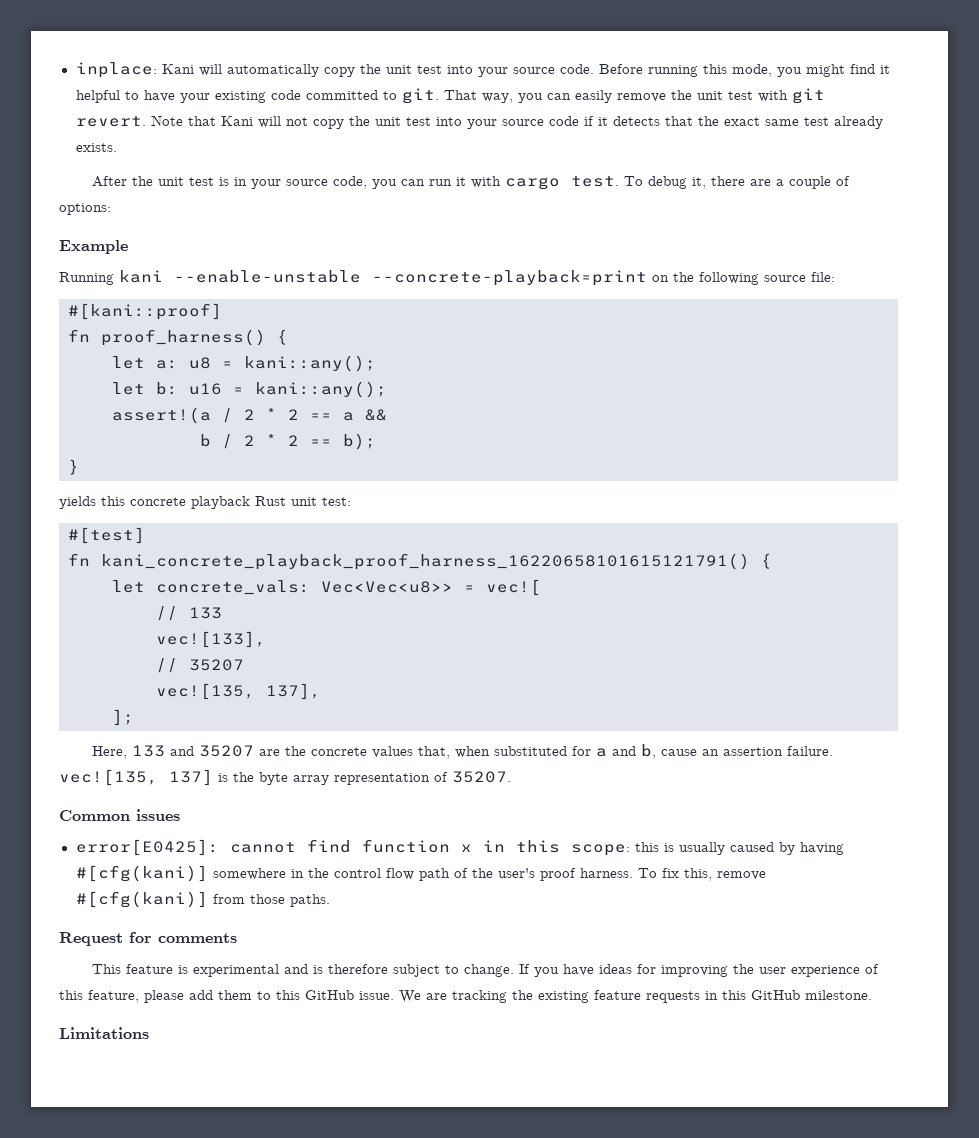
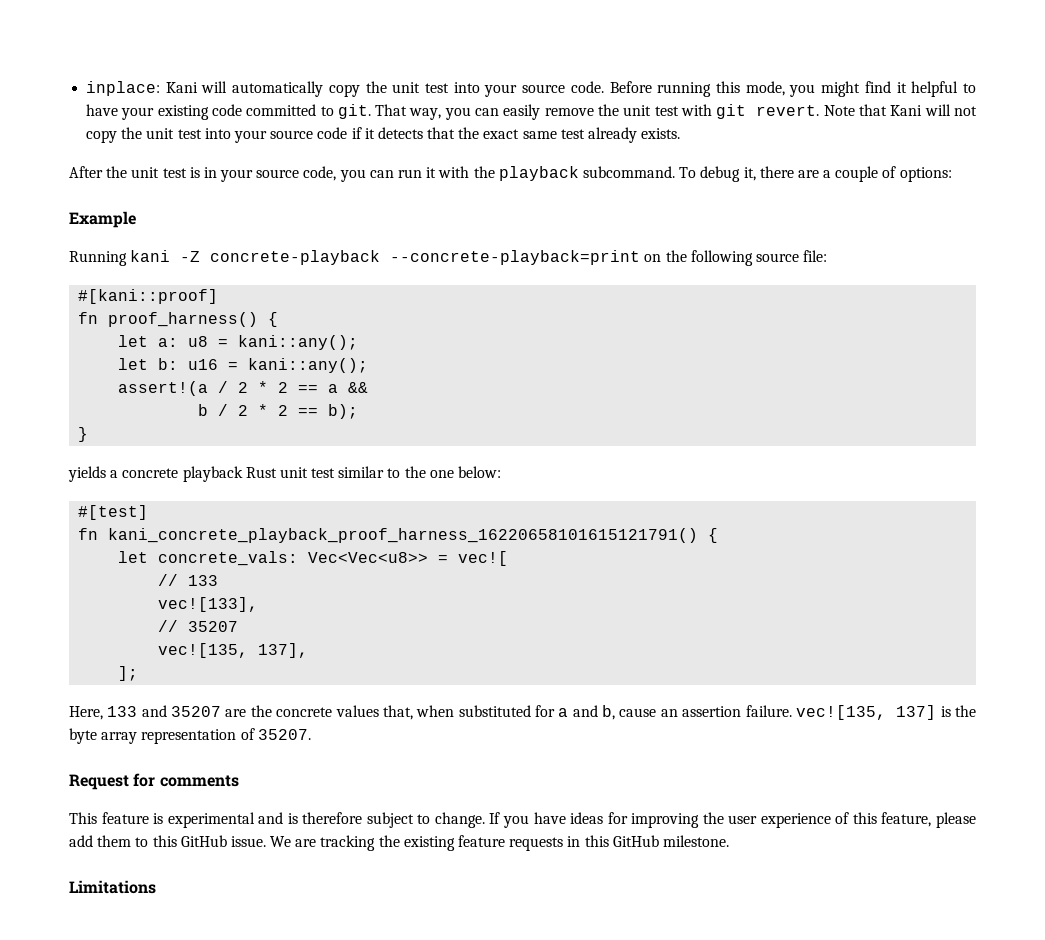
[504,176,619,190] cargo test. -> [473,166,675,181] the playback subcommand.
[174,270,361,283] --enable-unstable -> [180,250,381,265] -Z concrete-playback
[101,496,125,506] this -> [110,470,119,478] a
[322,497,351,506] test: -> [311,466,502,478] test similar to the one below:
[59,809,180,821] [75,839,844,856] [75,865,766,882] [75,891,330,908] // Common issues // error[E0425]: cannot find function x in this scope: this is usually caused by having #[cfg(kani)] somewhere in the control flow path of the user's proof harness. To fix this, remove #[cfg(kani)] from those paths. -> (311, 734) none

